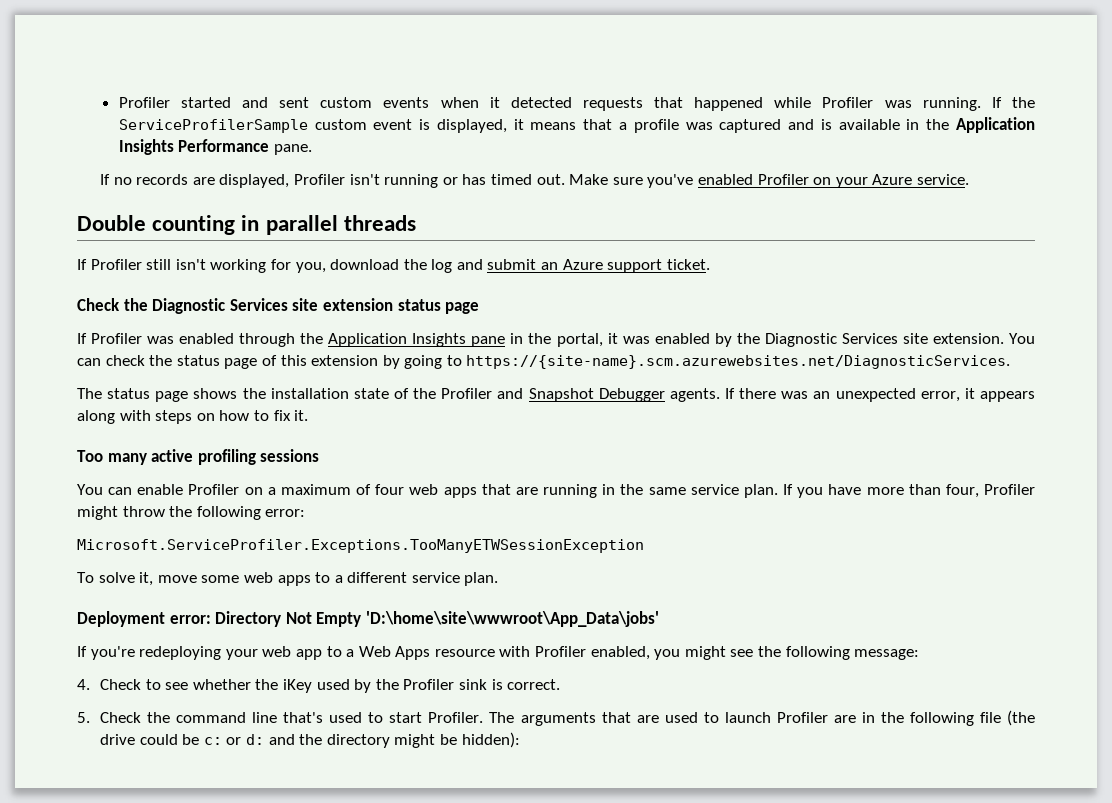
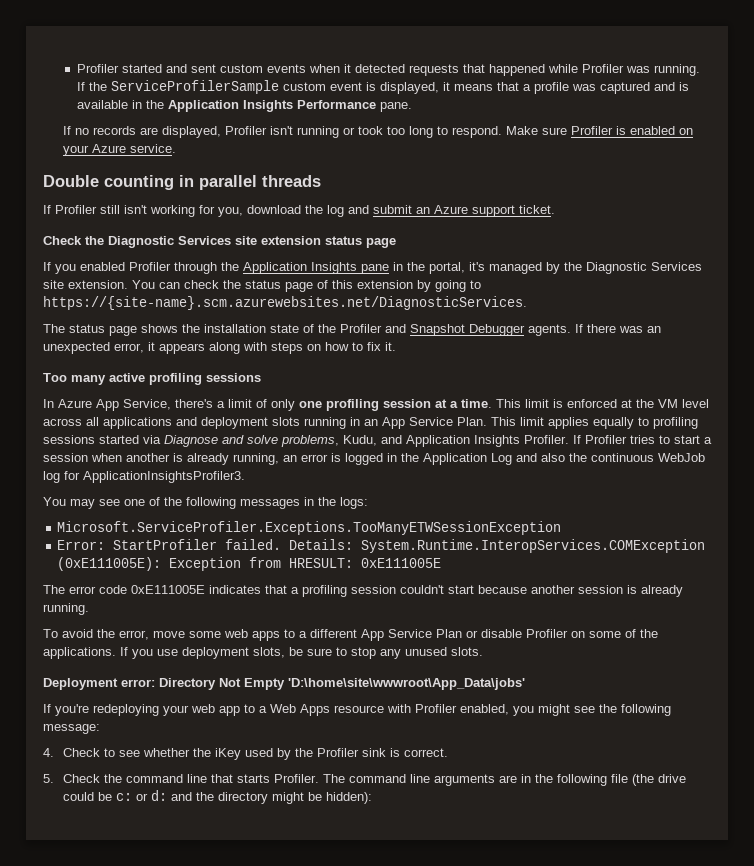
[462,174,809,188] has timed out. Make sure you've enabled Profiler -> [357,126,675,138] took too long to respond. Make sure Profiler is enabled
[91,333,235,344] Profiler was enabled -> [55,262,171,274] you enabled Profiler
[607,333,710,344] it was enabled -> [469,262,542,274] it's managed
[77,484,1035,498] [77,506,306,520] [77,539,644,553] [77,572,154,586] You can enable Profiler on a maximum of four web apps that are running in the same service plan. If you have more than four, Profiler might throw the following error: // Microsoft.ServiceProfiler.Exceptions.TooManyETWSessionException // To solve it, -> [43,399,709,411] [43,417,698,429] [43,435,712,447] [43,453,705,465] [43,471,245,483] [43,497,368,509] [57,521,562,535] [57,539,706,553] [57,557,442,571] [43,585,683,597] [43,603,89,615] [43,629,149,640] In Azure App Service, there's a limit of only one profiling session at a time. This limit is enforced at the VM level across all applications and deployment slots running in an App Service Plan. This limit applies equally to profiling sessions started via Diagnose and solve problems, Kudu, and Application Insights Profiler. If Profiler tries to start a session when another is already running, an error is logged in the Application Log and also the continuous WebJob log for ApplicationInsightsProfiler3. // You may see one of the following messages in the logs: // Microsoft.ServiceProfiler.Exceptions.TooManyETWSessionException // Error: StartProfiler failed. Details: System.Runtime.InteropServices.COMException (0xE111005E): Exception from HRESULT: 0xE111005E // The error code 0xE111005E indicates that a profiling session couldn't start because another session is already running. // To avoid the error,
[411,572,499,586] service plan. -> [361,629,658,641] [43,647,483,659] App Service Plan or disable Profiler on some of the applications. If you use deployment slots, be sure to stop any unused slots.
[283,712,828,726] that's used to start Profiler. The arguments that are used to launch Profiler -> [210,774,495,786] that starts Profiler. The command line arguments

